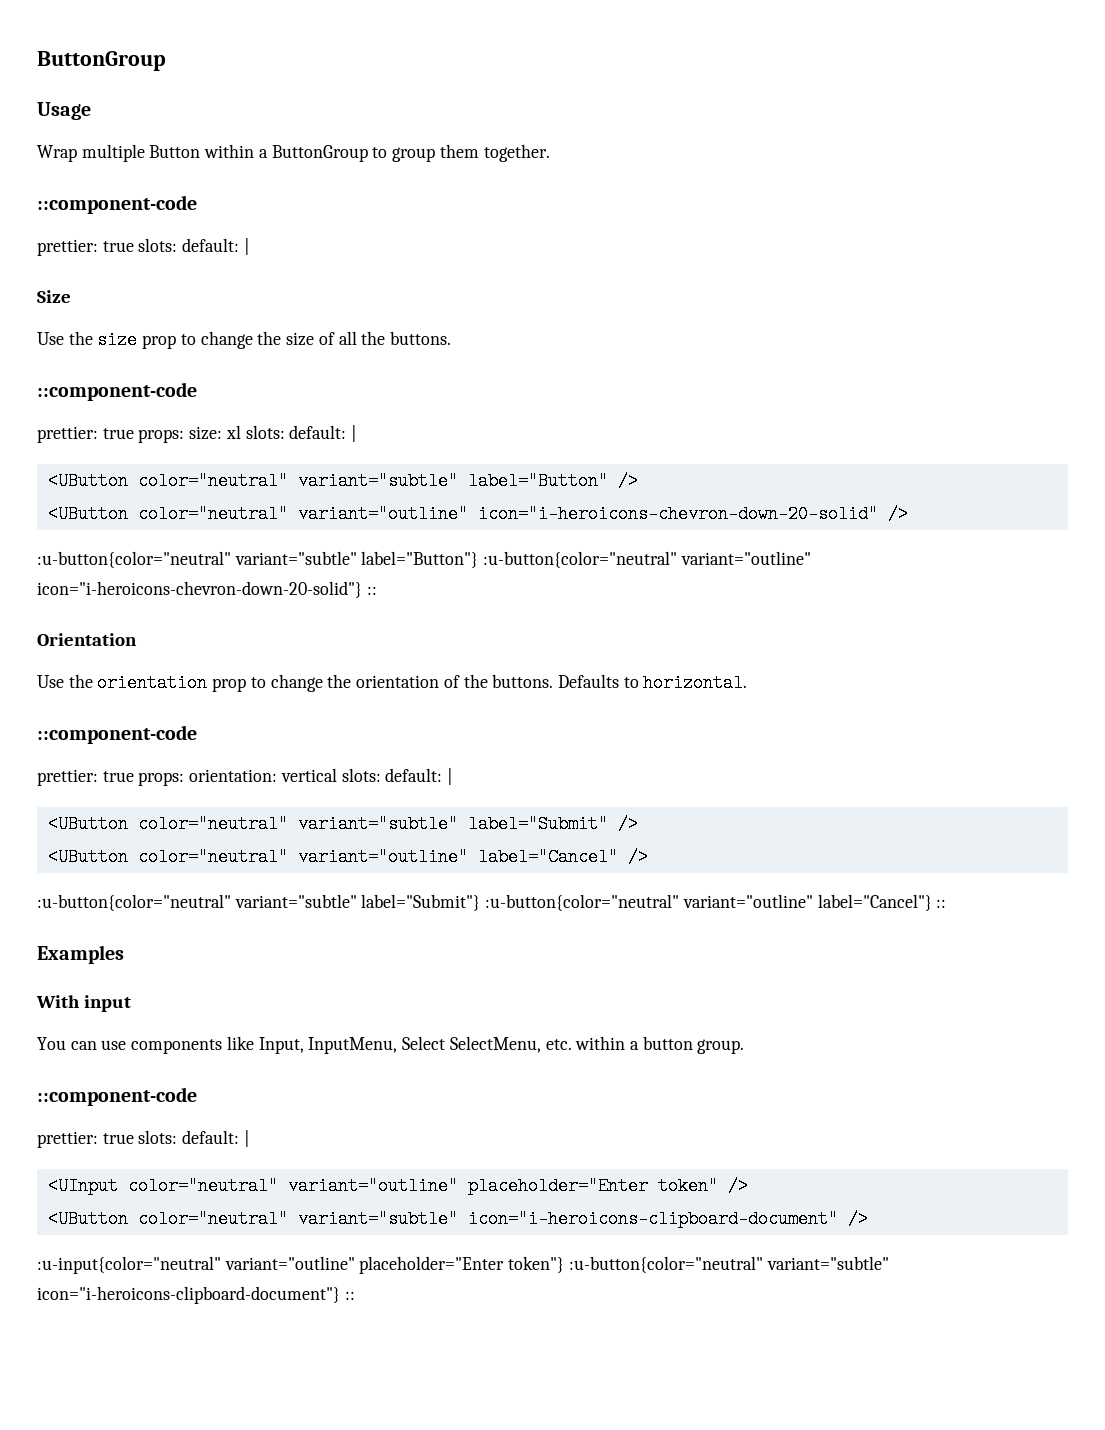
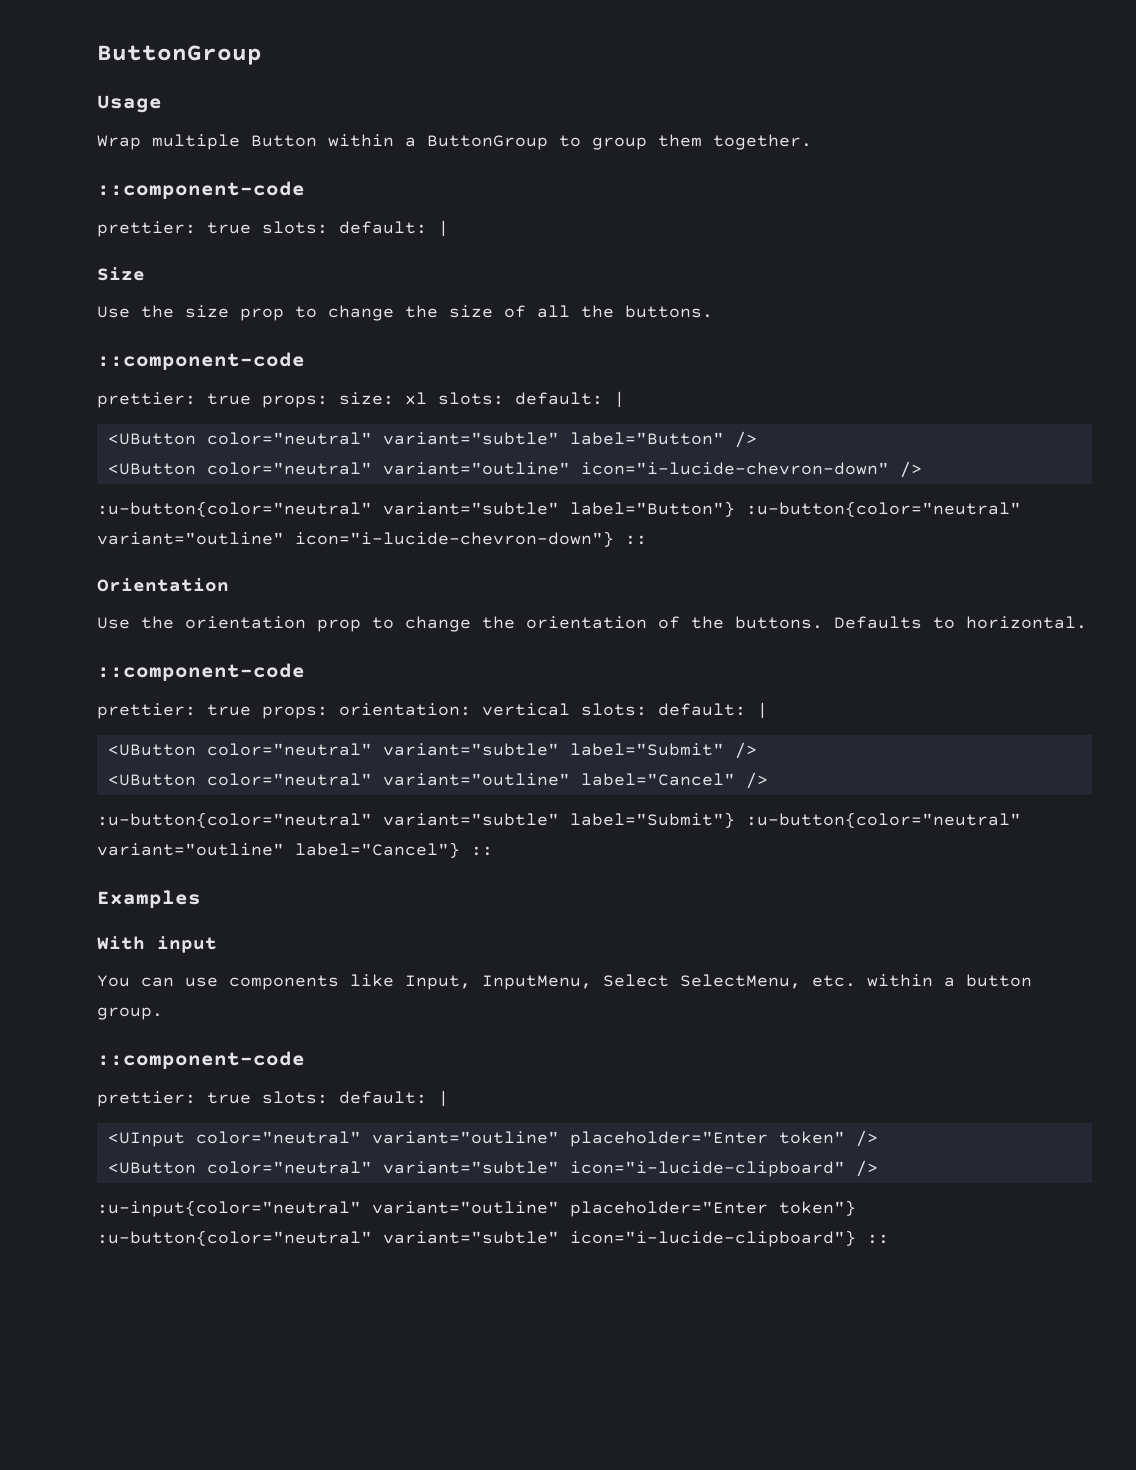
[477,505,878,523] icon="i-heroicons-chevron-down-20-solid" -> [580,462,889,475] icon="i-lucide-chevron-down"
[37,581,362,598] icon="i-heroicons-chevron-down-20-solid"} -> [295,531,614,547] icon="i-lucide-chevron-down"}
[467,1210,838,1228] icon="i-heroicons-clipboard-document" -> [569,1161,845,1177] icon="i-lucide-clipboard"
[37,1286,340,1304] icon="i-heroicons-clipboard-document"} -> [570,1230,856,1247] icon="i-lucide-clipboard"}

